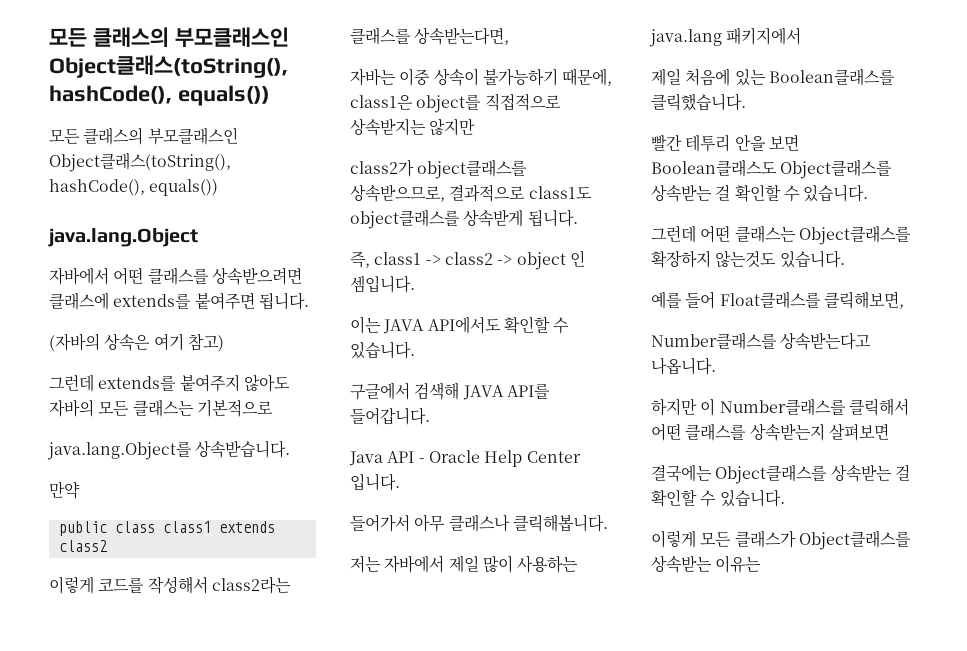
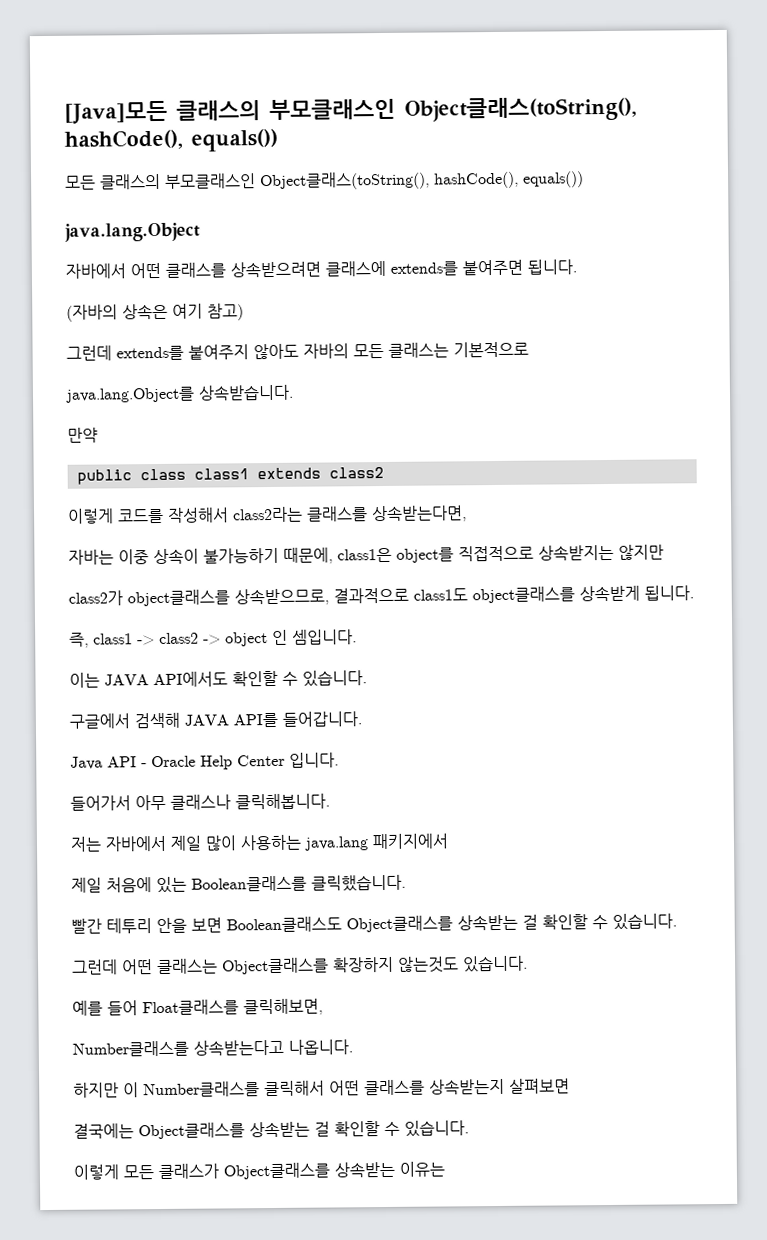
[49,28,87,47] 모든 -> [64,100,168,124] [Java]모든

